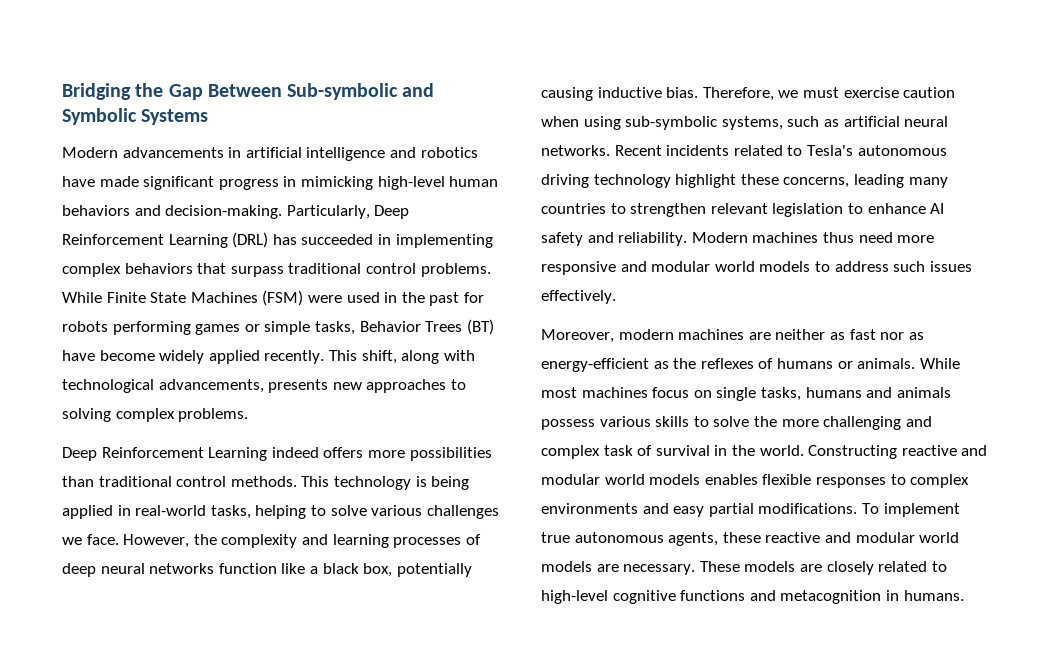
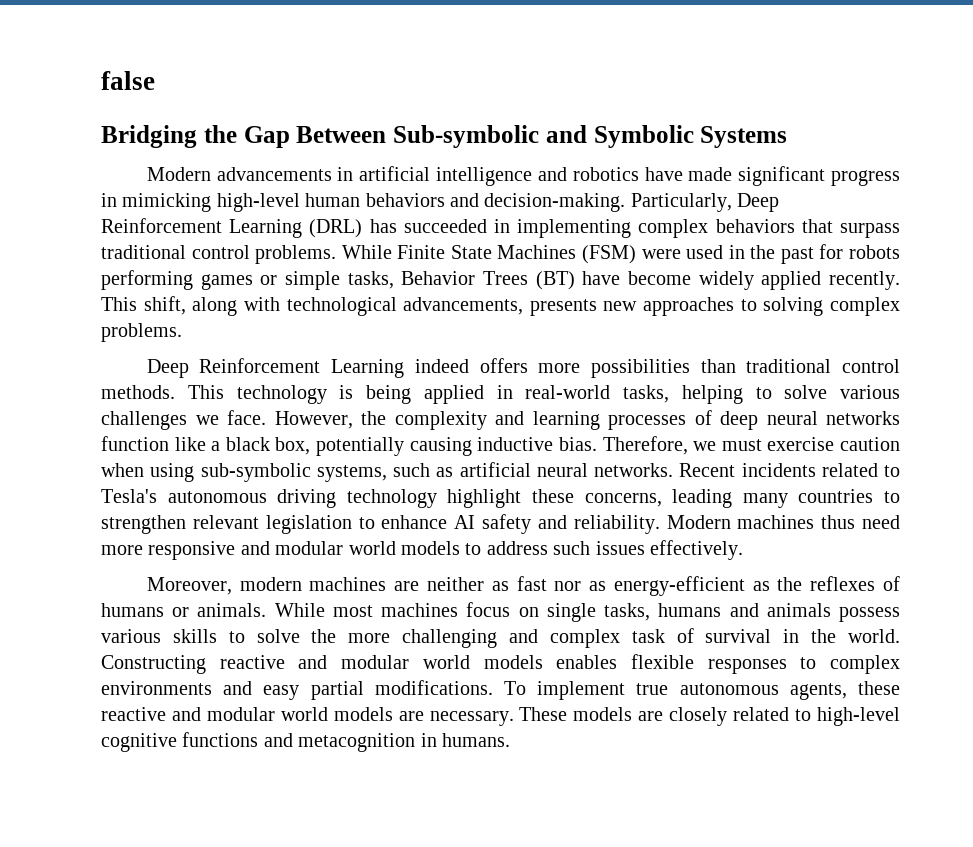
(62, 91) none -> [101,71,155,90] false //

